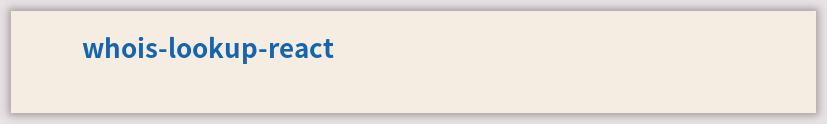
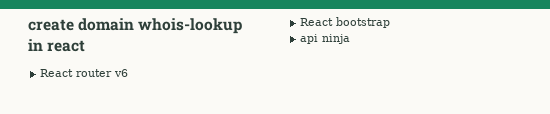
[82,36,334,64] whois-lookup-react -> [28,18,243,34] [28,39,86,52] [40,69,129,77] [300,17,391,28] [300,34,351,44] create domain whois-lookup in react // React router v6 // React bootstrap // api ninja

